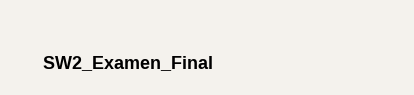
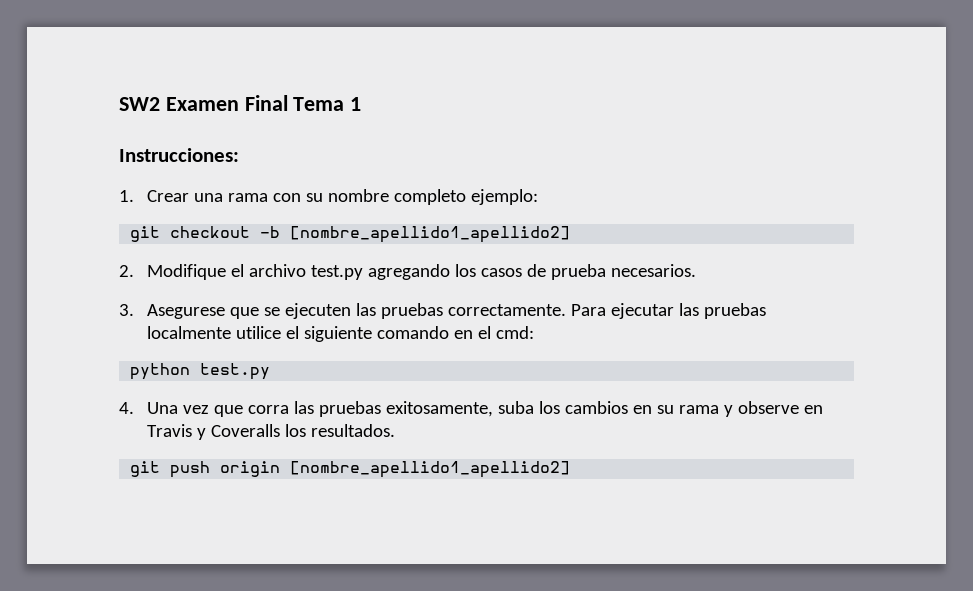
[43,56,213,71] SW2_Examen_Final -> [119,95,362,111] [119,148,239,162] [119,189,538,205] [130,226,571,243] [119,264,696,280] [119,303,766,319] [146,326,534,342] [130,363,271,380] [119,401,823,417] [146,424,395,440] [130,461,571,478] SW2 Examen Final Tema 1 // Instrucciones: // 1. Crear una rama con su nombre completo ejemplo: // git checkout -b [nombre_apellido1_apellido2] // 2. Modifique el archivo test.py agregando los casos de prueba necesarios. // 3. Asegurese que se ejecuten las pruebas correctamente. Para ejecutar las pruebas localmente utilice el siguiente comando en el cmd: // python test.py // 4. Una vez que corra las pruebas exitosamente, suba los cambios en su rama y observe en Travis y Coveralls los resultados. // git push origin [nombre_apellido1_apellido2]

